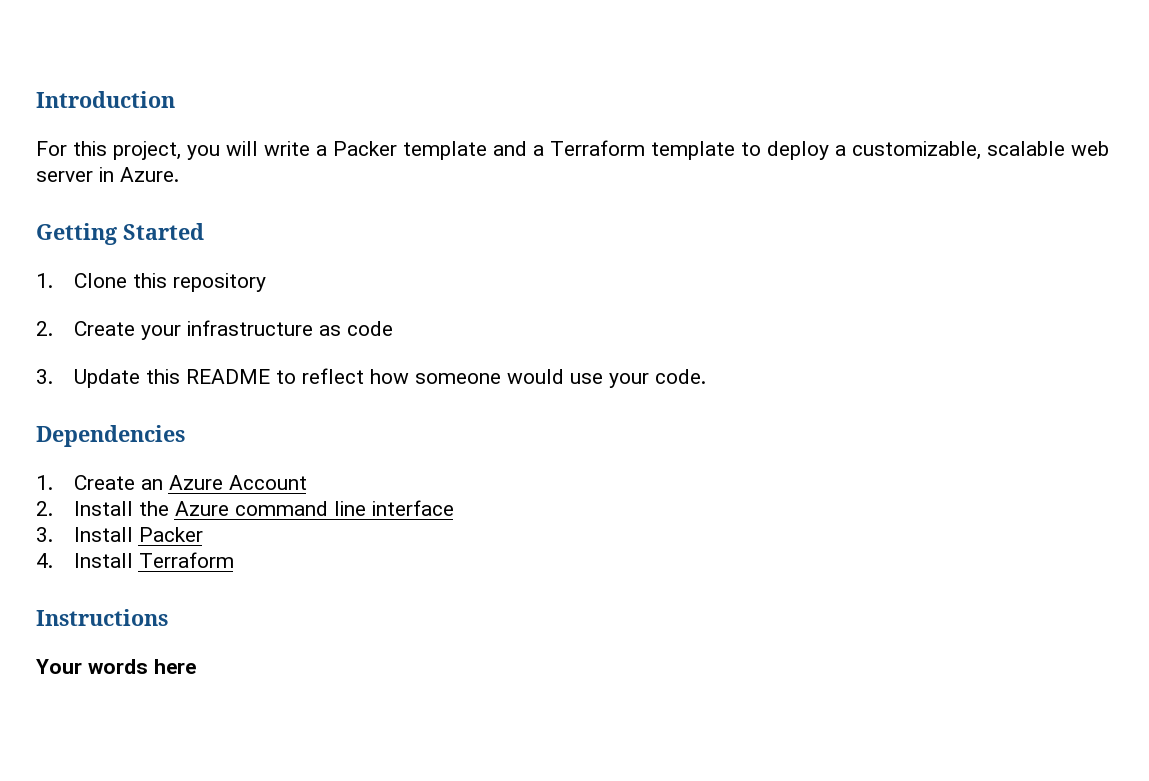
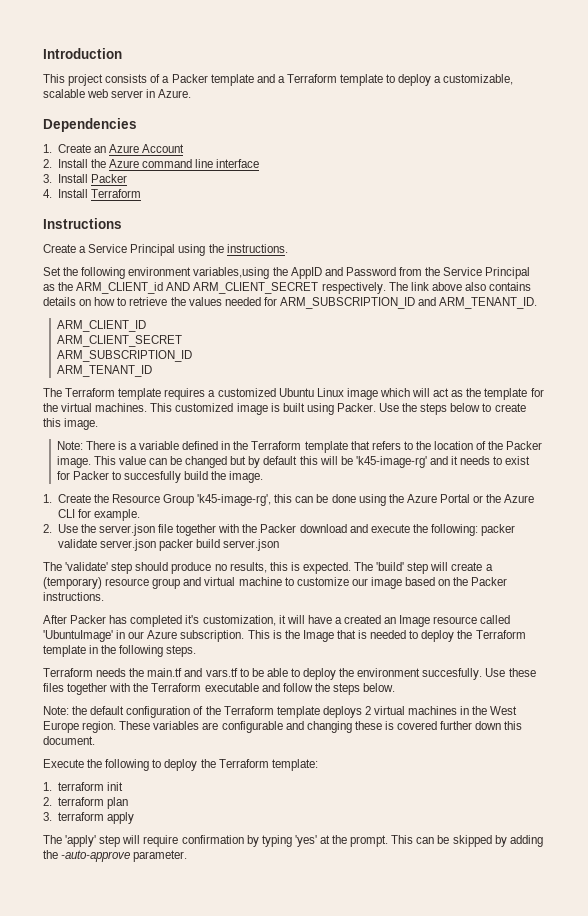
[36,141,310,160] For this project, you will write -> [43,74,161,86] This project consists of
[36,223,204,245] [36,273,266,292] [36,320,393,340] [36,368,706,388] // Getting Started // 1. Clone this repository // 2. Create your infrastructure as code // 3. Update this README to reflect how someone would use your code. -> (192, 93) none
[36,659,196,674] Your words here -> [43,244,288,256] [43,267,531,279] [43,282,532,294] [43,297,538,309] [56,320,146,332] [56,335,182,347] [56,350,192,362] [56,365,152,377] [43,388,544,400] [43,403,526,415] [43,418,99,430] [56,441,543,453] [56,456,531,468] [56,471,264,483] [43,494,535,506] [57,509,140,521] [43,524,516,536] [57,539,280,551] [43,562,493,574] [43,577,508,589] [43,592,104,601] [43,615,511,627] [43,630,526,642] [43,645,197,657] [43,668,536,680] [43,683,396,695] [43,706,518,718] [43,721,523,733] [43,736,95,745] [43,759,318,771] [43,782,123,791] [43,797,128,809] [43,812,134,824] [43,835,543,847] [43,850,188,862] Create a Service Principal using the instructions. // Set the following environment variables,using the AppID and Password from the Service Principal as the ARM_CLIENT_id AND ARM_CLIENT_SECRET respectively. The link above also contains details on how to retrieve the values needed for ARM_SUBSCRIPTION_ID and ARM_TENANT_ID. // ARM_CLIENT_ID // ARM_CLIENT_SECRET // ARM_SUBSCRIPTION_ID // ARM_TENANT_ID // The Terraform template requires a customized Ubuntu Linux image which will act as the template for the virtual machines. This customized image is built using Packer. Use the steps below to create this image. // Note: There is a variable defined in the Terraform template that refers to the location of the Packer image. This value can be changed but by default this will be 'k45-image-rg' and it needs to exist for Packer to succesfully build the image. // 1. Create the Resource Group 'k45-image-rg', this can be done using the Azure Portal or the Azure CLI for example. // 2. Use the server.json file together with the Packer download and execute the following: packer validate server.json packer build server.json // The 'validate' step should produce no results, this is expected. The 'build' step will create a (temporary) resource group and virtual machine to customize our image based on the Packer instructions. // After Packer has completed it's customization, it will have a created an Image resource called 'UbuntuImage' in our Azure subscription. This is the Image that is needed to deploy the Terraform template in the following steps. // Terraform needs the main.tf and vars.tf to be able to deploy the environment succesfully. Use these files together with the Terraform executable and follow the steps below. // Note: the default configuration of the Terraform template deploys 2 virtual machines in the West Europe region. These variables are configurable and changing these is covered further down this document. // Execute the following to deploy the Terraform template: // 1. terraform init // 2. terraform plan // 3. terraform apply // The 'apply' step will require confirmation by typing 'yes' at the prompt. This can be skipped by adding the -auto-approve parameter.

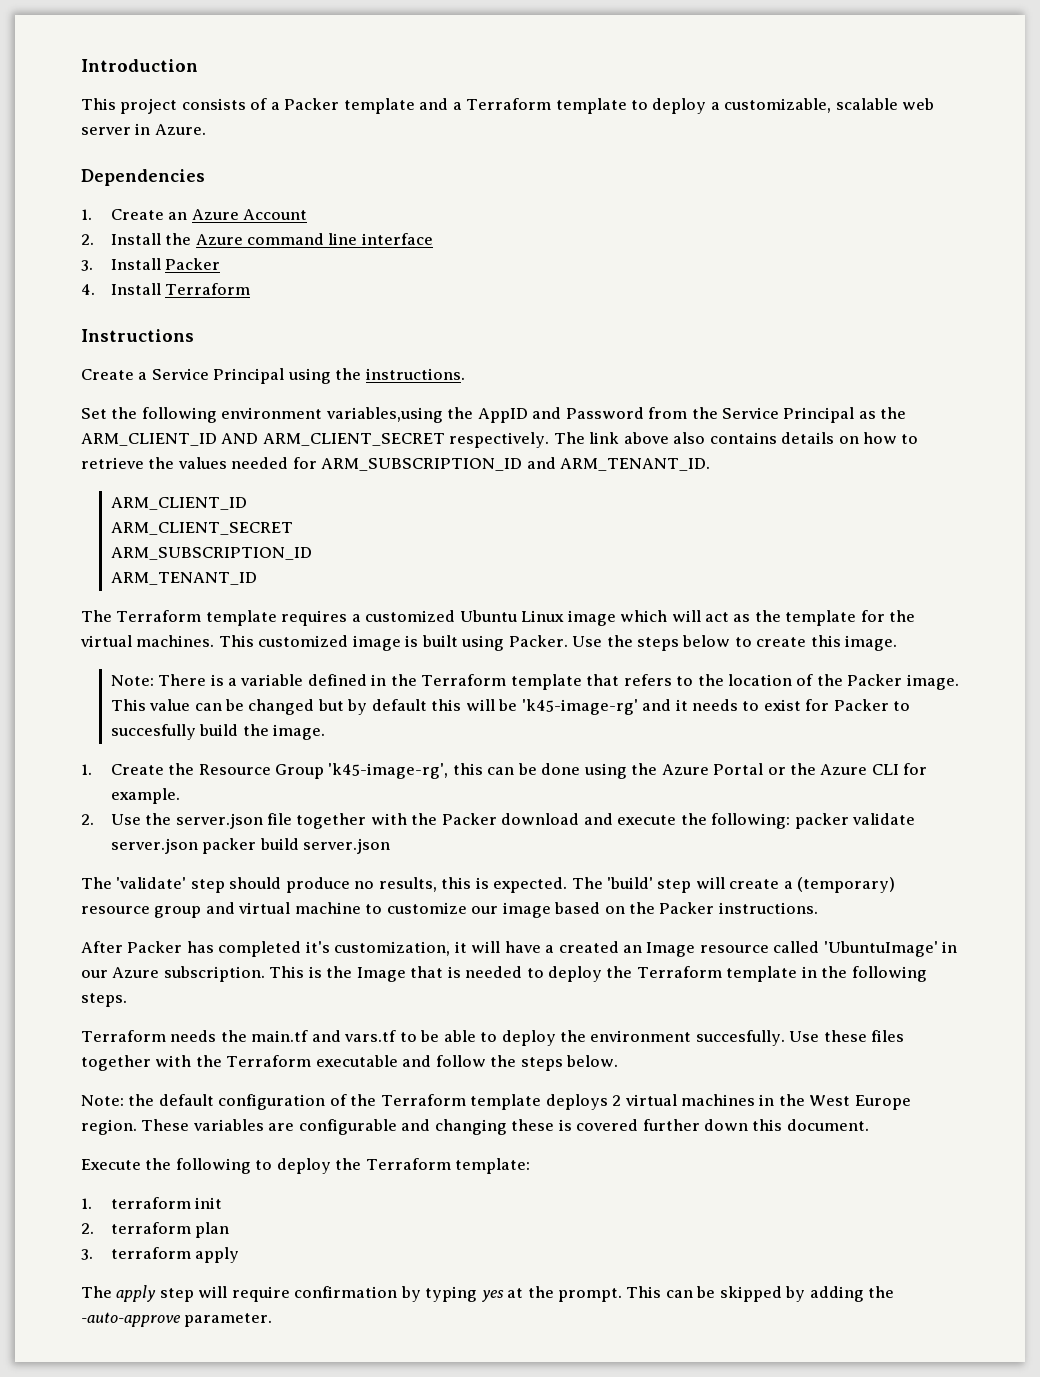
[76,282,164,294] ARM_CLIENT_id -> [81,433,217,446] ARM_CLIENT_ID
[65,835,97,847] 'apply' -> [116,1285,157,1302] apply
[294,835,317,847] 'yes' -> [481,1290,504,1302] yes

